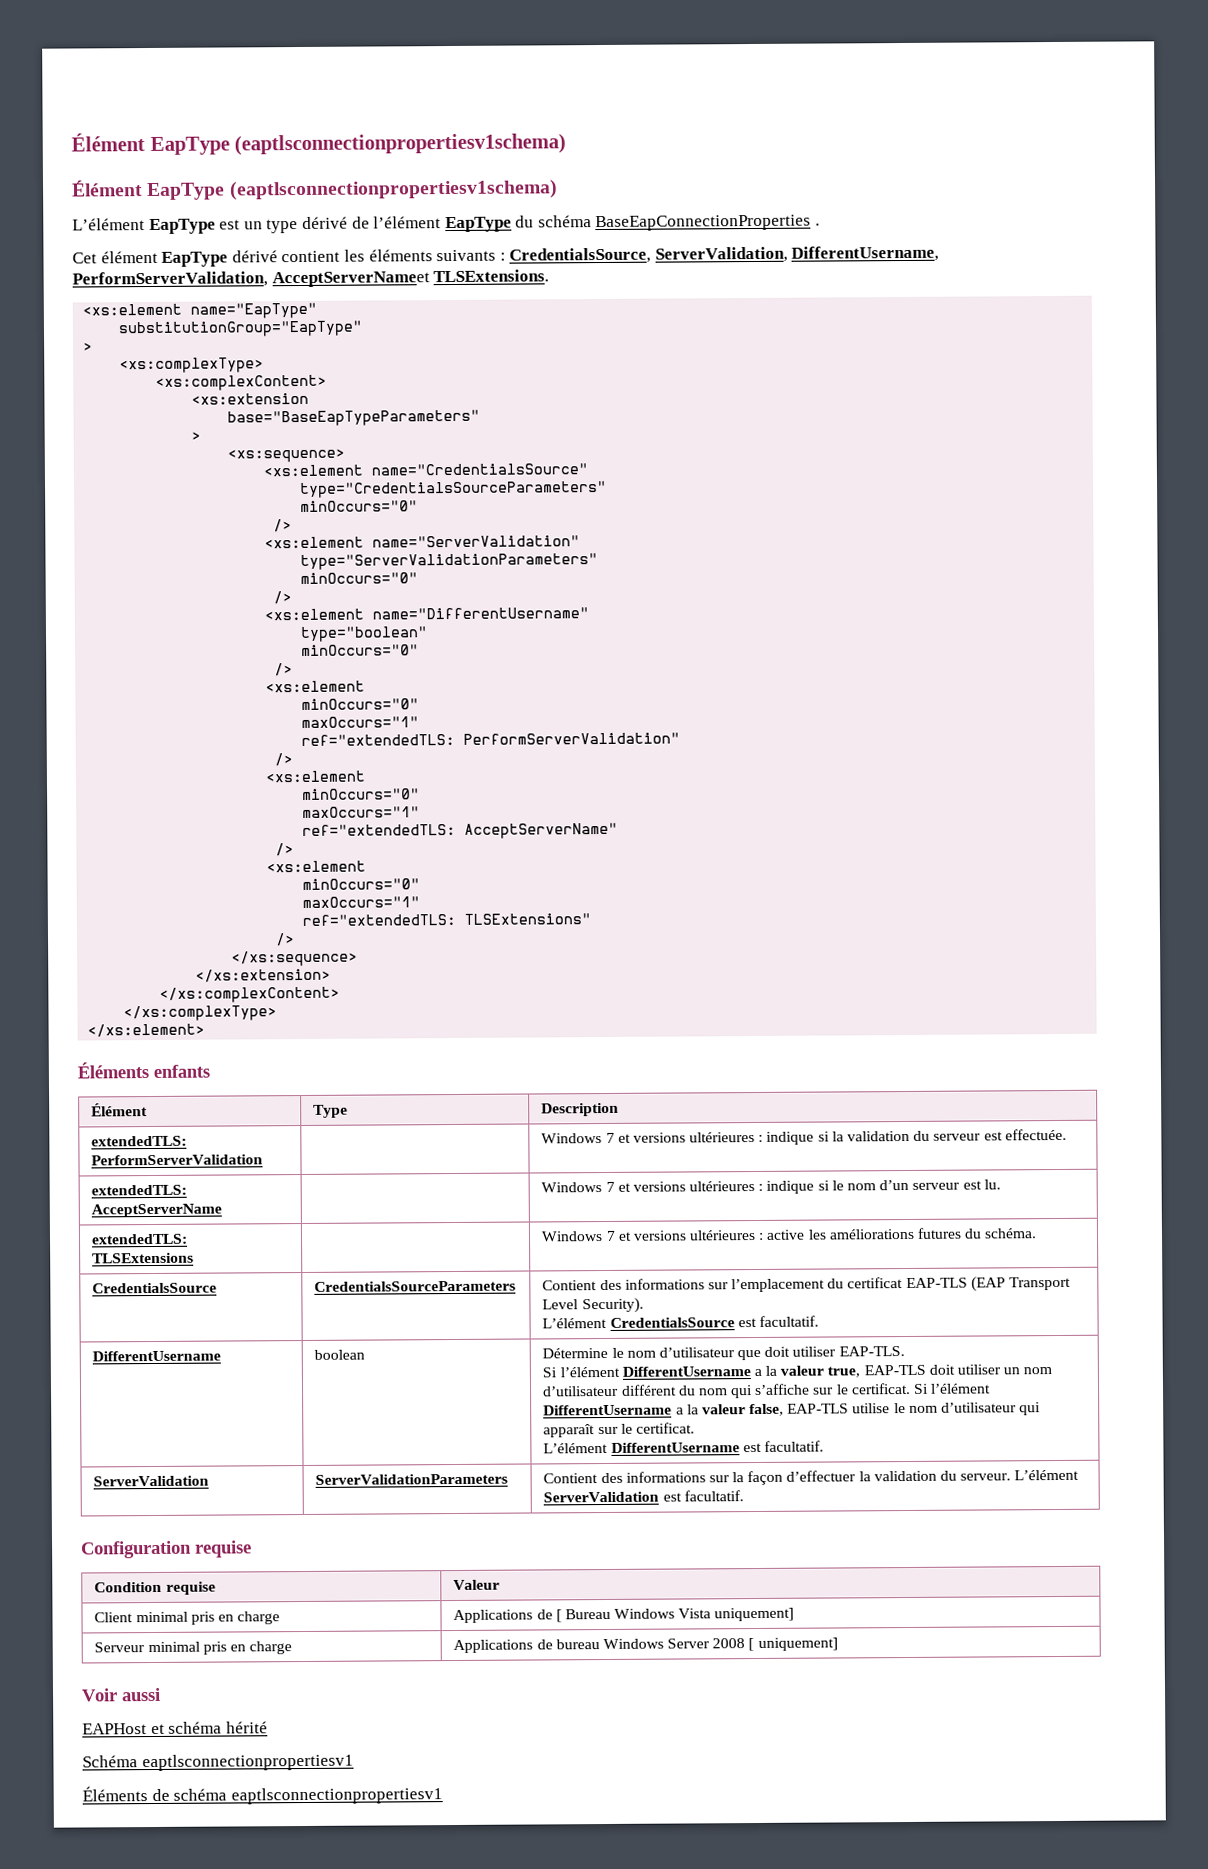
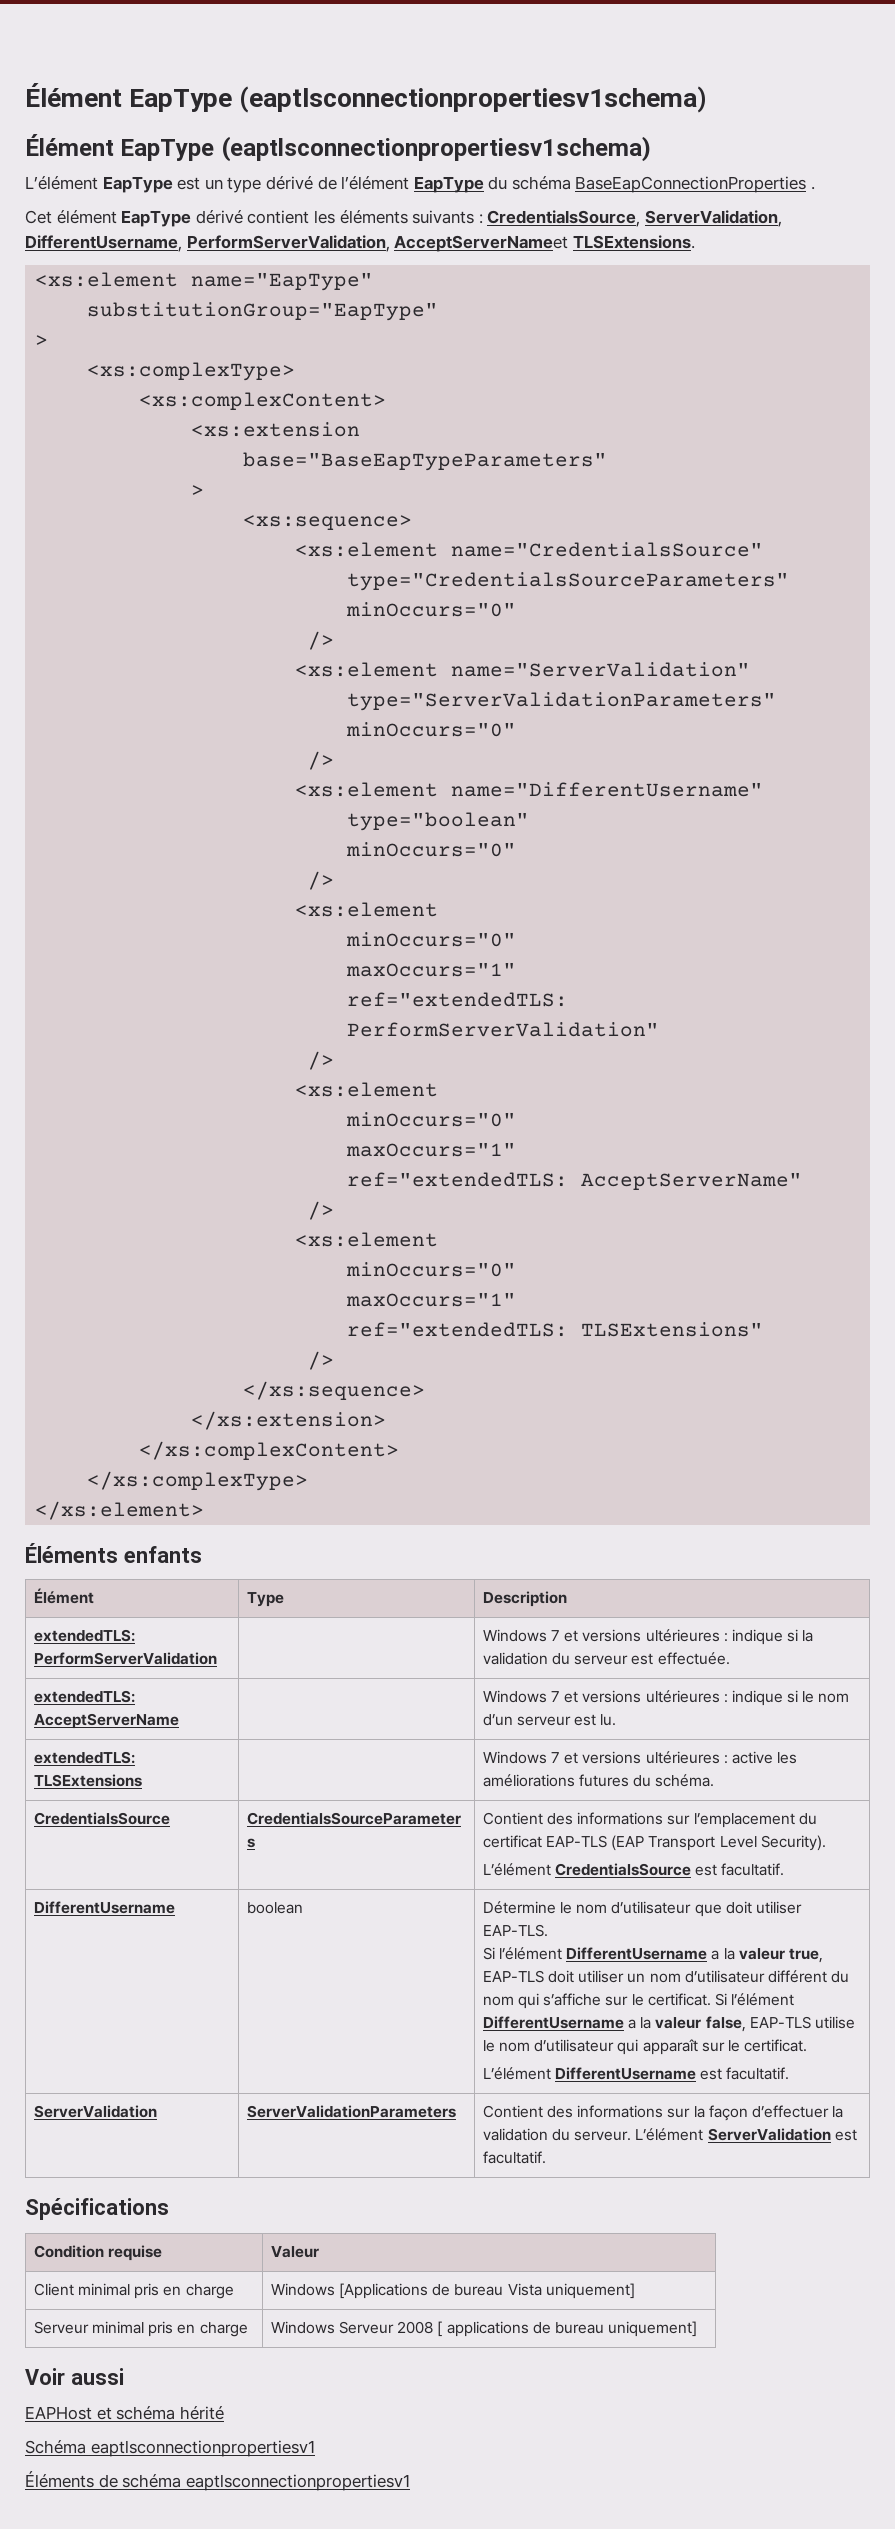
[81,1540,252,1559] Configuration requise -> [25,2198,169,2220] Spécifications
[453,1608,676,1624] Applications de [ Bureau Windows -> [270,2283,504,2299] Windows [Applications de bureau
[453,1638,755,1654] Applications de bureau Windows Server 2008 [ -> [270,2321,604,2337] Windows Serveur 2008 [ applications de bureau

